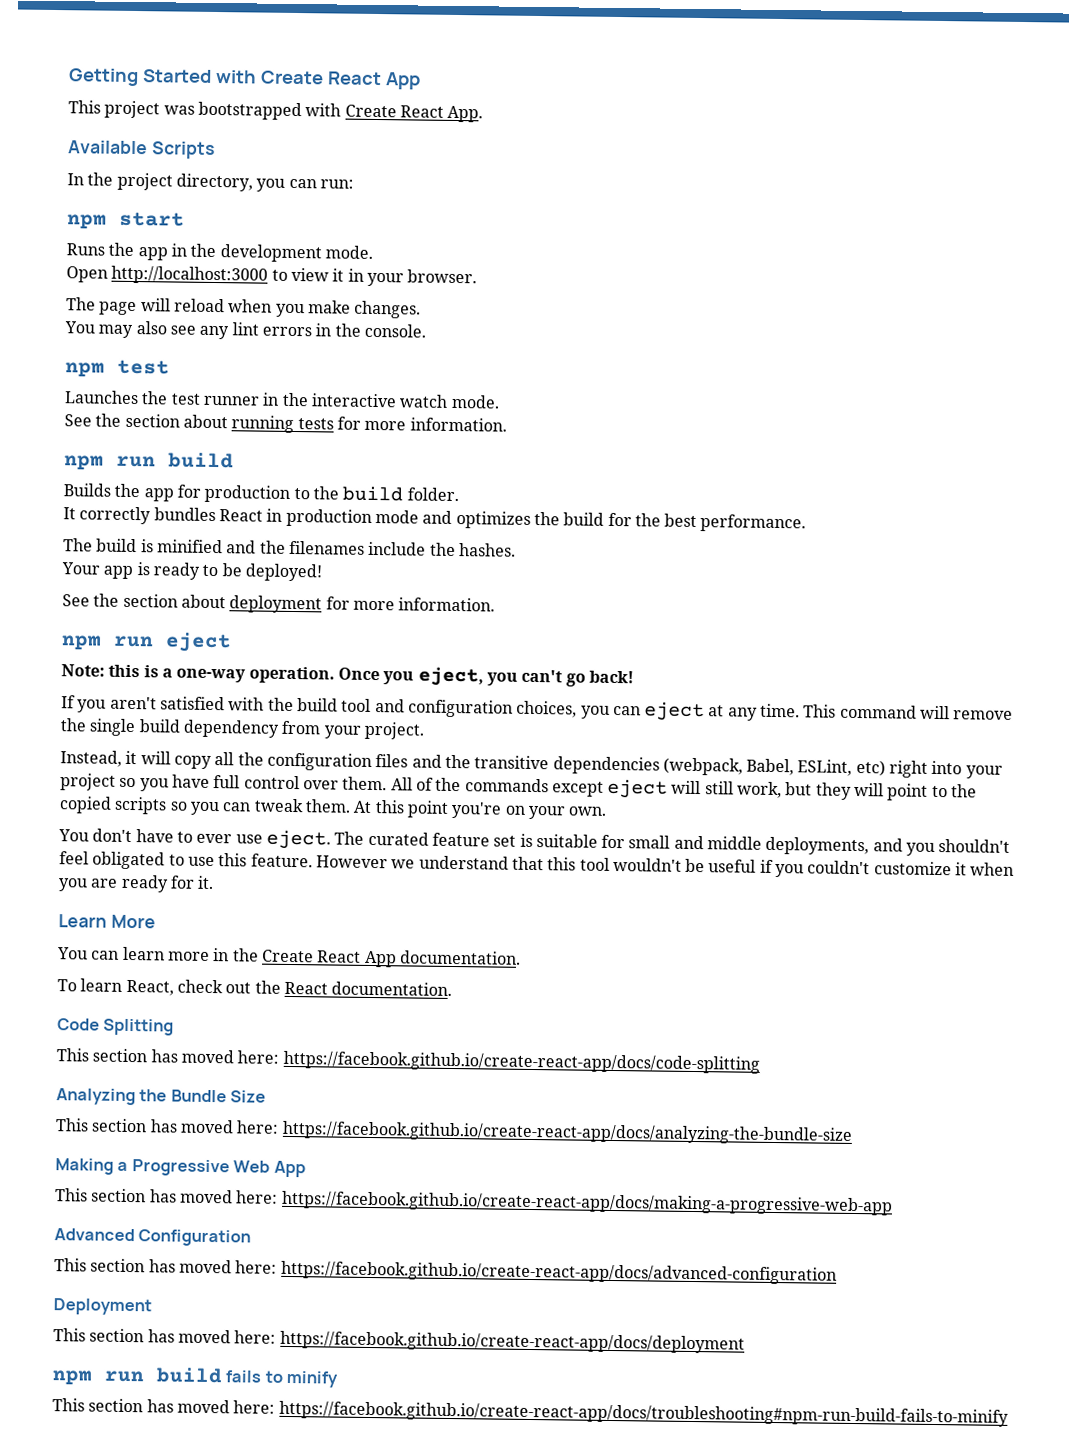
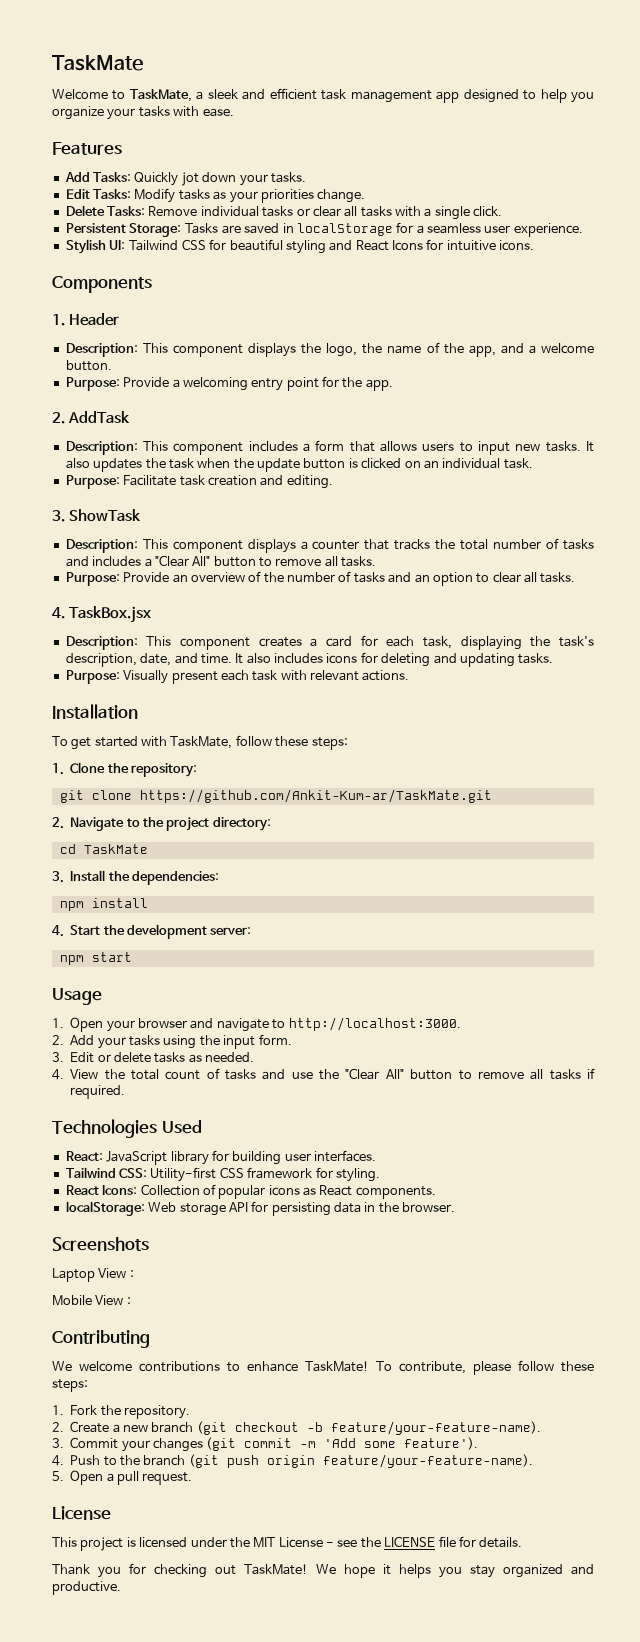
[68,68,421,90] [68,100,484,123] [68,140,215,159] [67,172,354,192] [67,211,185,229] [66,242,373,263] [66,265,478,287] [66,297,422,319] [64,321,426,340] [65,359,170,377] [64,390,500,409] [64,413,507,434] [64,452,234,470] [63,483,459,503] [63,506,807,533] [63,538,516,557] [61,562,322,582] [62,593,496,614] [61,632,232,653] [61,664,634,687] [61,695,1014,722] [60,718,425,740] [60,750,1003,779] [60,773,978,801] [59,796,607,820] [58,828,1011,856] [59,851,1015,878] [58,874,215,893] [58,914,156,929] [57,946,521,968] [57,978,453,997] [57,1018,175,1036] [56,1048,760,1074] [56,1088,267,1106] [55,1118,853,1145] [55,1158,306,1178] [55,1188,893,1216] [54,1228,252,1247] [54,1258,837,1285] [53,1298,152,1316] [53,1328,745,1354] [52,1367,339,1388] [52,1398,1009,1427] Getting Started with Create React App // This project was bootstrapped with Create React App. // Available Scripts // In the project directory, you can run: // npm start // Runs the app in the development mode. // Open http://localhost:3000 to view it in your browser. // The page will reload when you make changes. // You may also see any lint errors in the console. // npm test // Launches the test runner in the interactive watch mode. // See the section about running tests for more information. // npm run build // Builds the app for production to the build folder. // It correctly bundles React in production mode and optimizes the build for the best performance. // The build is minified and the filenames include the hashes. // Your app is ready to be deployed! // See the section about deployment for more information. // npm run eject // Note: this is a one-way operation. Once you eject, you can't go back! // If you aren't satisfied with the build tool and configuration choices, you can eject at any time. This command will remove the single build dependency from your project. // Instead, it will copy all the configuration files and the transitive dependencies (webpack, Babel, ESLint, etc) right into your project so you have full control over them. All of the commands except eject will still work, but they will point to the copied scripts so you can tweak them. At this point you're on your own. // You don't have to ever use eject. The curated feature set is suitable for small and middle deployments, and you shouldn't feel obligated to use this feature. However we understand that this tool wouldn't be useful if you couldn't customize it when you are ready for it. // Learn More // You can learn more in the Create React App documentation. // To learn React, check out the React documentation. // Code Splitting // This section has moved here: https://facebook.github.io/create-react-app/docs/code-splitting // Analyzing the Bundle Size // This section has moved here: https://facebook.github.io/create-react-app/docs/analyzing-the-bundle-size // Making a Progressive Web App // This section has moved here: https://facebook.github.io/create-react-app/docs/making-a-progressive-web-app // Advanced Configuration // This section has moved here: https://facebook.github.io/create-react-app/docs/advanced-configuration // Deployment // This section has moved here: https://facebook.github.io/create-react-app/docs/deployment // npm run build fails to minify // This section has moved here: https://facebook.github.io/create-react-app/docs/troubleshooting#npm-run-build-fails-to-minify -> [52,55,143,71] [52,88,594,103] [52,106,234,120] [52,142,122,155] [64,172,306,186] [65,188,366,203] [65,205,503,220] [65,222,583,237] [65,239,535,254] [52,276,152,293] [52,313,119,326] [65,342,595,357] [65,360,112,371] [65,376,393,391] [52,411,130,424] [65,440,595,455] [65,458,533,472] [65,475,333,489] [52,509,141,522] [65,538,594,553] [65,555,377,567] [65,571,576,586] [52,606,151,623] [65,635,595,650] [65,652,554,667] [65,670,410,684] [52,704,138,719] [52,735,348,750] [52,762,197,777] [59,789,492,803] [52,817,271,831] [59,844,148,854] [52,870,219,885] [59,898,148,911] [52,924,252,939] [59,952,132,965] [52,988,102,1005] [52,1017,461,1032] [52,1034,292,1049] [52,1052,255,1063] [52,1068,595,1080] [70,1085,126,1099] [52,1119,202,1138] [65,1150,376,1165] [65,1167,380,1182] [65,1184,436,1199] [65,1201,456,1216] [52,1237,149,1251] [52,1268,134,1282] [52,1295,131,1306] [52,1330,150,1348] [52,1360,594,1375] [52,1379,88,1392] [52,1405,190,1419] [52,1421,541,1435] [52,1437,479,1452] [52,1454,533,1468] [52,1470,193,1485] [52,1506,111,1520] [52,1536,523,1551] [52,1563,594,1578] [52,1581,121,1595] TaskMate // Welcome to TaskMate, a sleek and efficient task management app designed to help you organize your tasks with ease. // Features // Add Tasks: Quickly jot down your tasks. // Edit Tasks: Modify tasks as your priorities change. // Delete Tasks: Remove individual tasks or clear all tasks with a single click. // Persistent Storage: Tasks are saved in localStorage for a seamless user experience. // Stylish UI: Tailwind CSS for beautiful styling and React Icons for intuitive icons. // Components // 1. Header // Description: This component displays the logo, the name of the app, and a welcome button. // Purpose: Provide a welcoming entry point for the app. // 2. AddTask // Description: This component includes a form that allows users to input new tasks. It also updates the task when the update button is clicked on an individual task. // Purpose: Facilitate task creation and editing. // 3. ShowTask // Description: This component displays a counter that tracks the total number of tasks and includes a "Clear All" button to remove all tasks. // Purpose: Provide an overview of the number of tasks and an option to clear all tasks. // 4. TaskBox.jsx // Description: This component creates a card for each task, displaying the task's description, date, and time. It also includes icons for deleting and updating tasks. // Purpose: Visually present each task with relevant actions. // Installation // To get started with TaskMate, follow these steps: // 1. Clone the repository: // git clone https://github.com/Ankit-Kum-ar/TaskMate.git // 2. Navigate to the project directory: // cd TaskMate // 3. Install the dependencies: // npm install // 4. Start the development server: // npm start // Usage // 1. Open your browser and navigate to http://localhost:3000. // 2. Add your tasks using the input form. // 3. Edit or delete tasks as needed. // 4. View the total count of tasks and use the "Clear All" button to remove all tasks if required. // Technologies Used // React: JavaScript library for building user interfaces. // Tailwind CSS: Utility-first CSS framework for styling. // React Icons: Collection of popular icons as React components. // localStorage: Web storage API for persisting data in the browser. // Screenshots // Laptop View : // Mobile View : // Contributing // We welcome contributions to enhance TaskMate! To contribute, please follow these steps: // 1. Fork the repository. // 2. Create a new branch (git checkout -b feature/your-feature-name). // 3. Commit your changes (git commit -m 'Add some feature'). // 4. Push to the branch (git push origin feature/your-feature-name). // 5. Open a pull request. // License // This project is licensed under the MIT License - see the LICENSE file for details. // Thank you for checking out TaskMate! We hope it helps you stay organized and productive.

